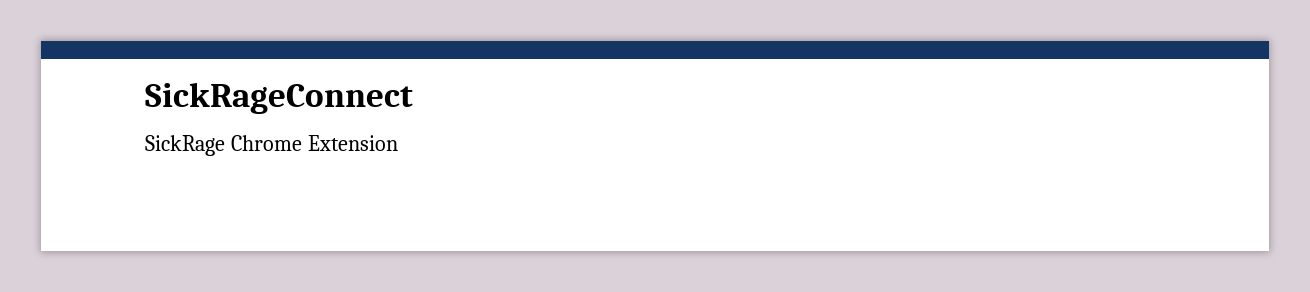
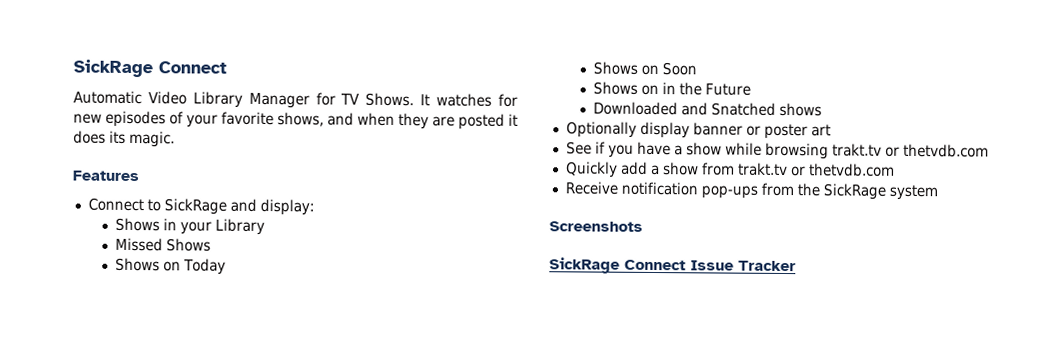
[145,82,413,114] [145,135,398,156] SickRageConnect // SickRage Chrome Extension -> [73,59,227,78] [73,90,519,109] [73,110,518,130] [73,130,175,148] [72,170,140,182] [87,197,315,216] [115,217,266,236] [115,237,212,252] [115,257,227,275] [593,61,698,76] [593,81,752,96] [593,101,823,117] [565,121,831,140] [565,141,989,160] [565,161,895,178] [564,181,938,201] [549,221,643,232] [549,257,796,274] SickRage Connect // Automatic Video Library Manager for TV Shows. It watches for new episodes of your favorite shows, and when they are posted it does its magic. // Features // Connect to SickRage and display: // Shows in your Library // Missed Shows // Shows on Today // Shows on Soon // Shows on in the Future // Downloaded and Snatched shows // Optionally display banner or poster art // See if you have a show while browsing trakt.tv or thetvdb.com // Quickly add a show from trakt.tv or thetvdb.com // Receive notification pop-ups from the SickRage system // Screenshots // SickRage Connect Issue Tracker

